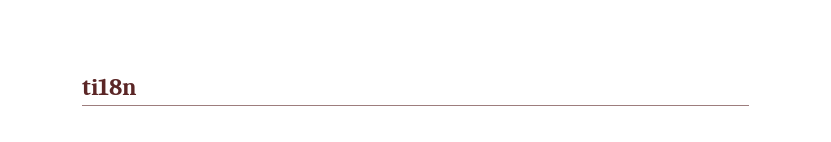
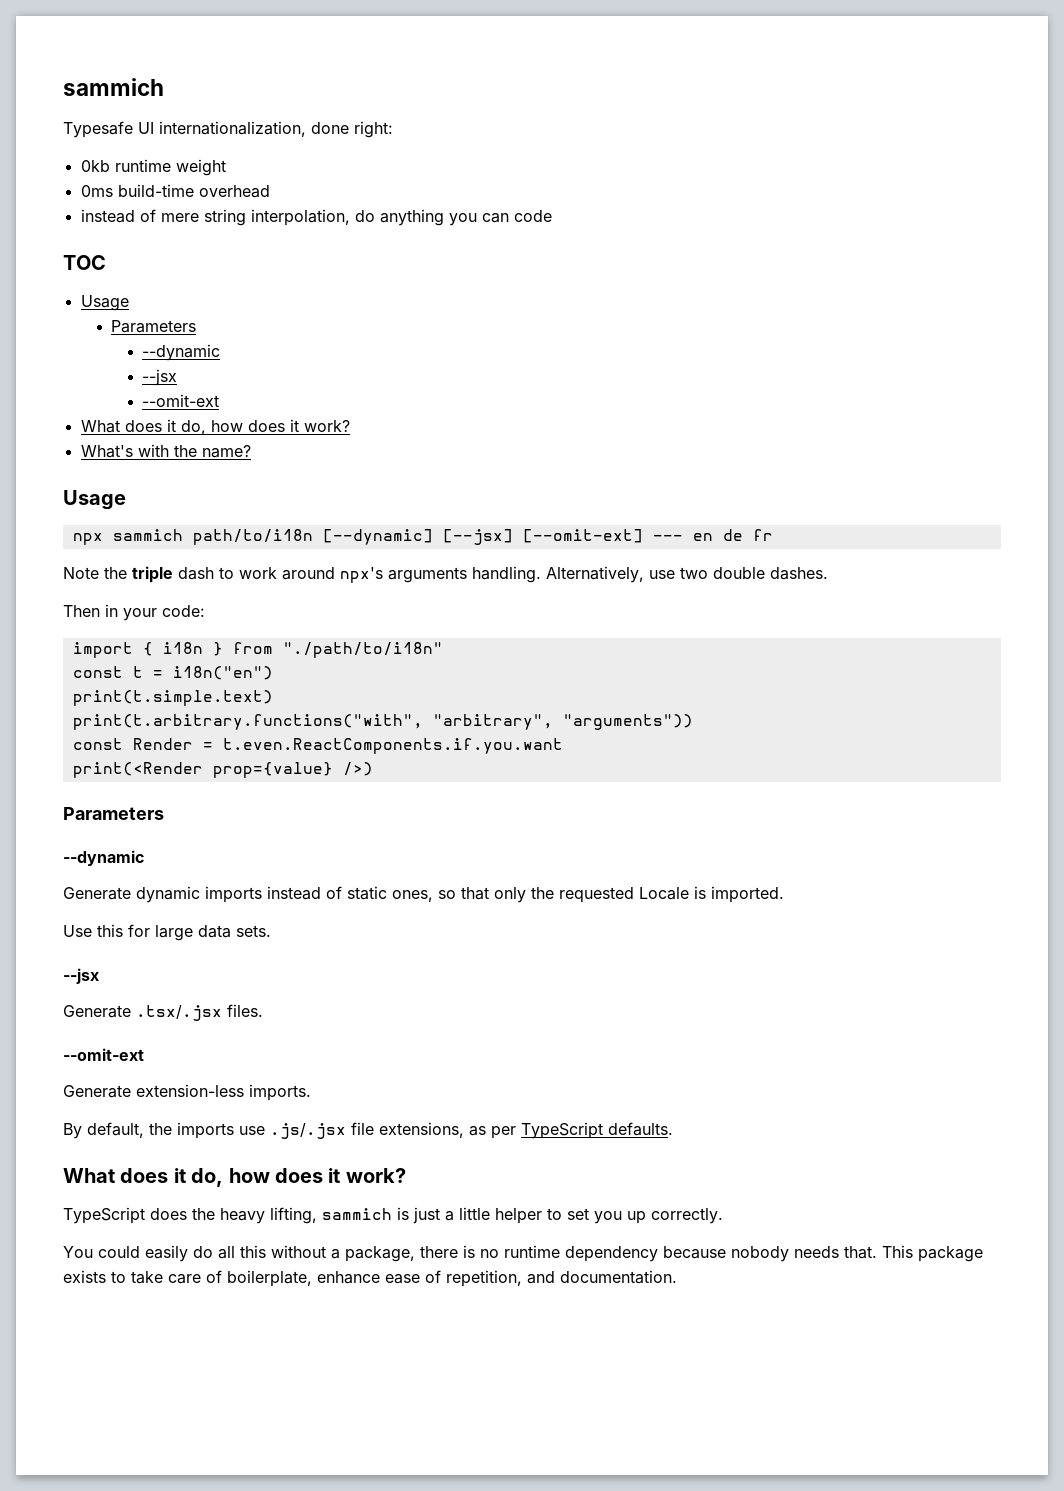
[82,78,137,95] ti18n -> [63,78,164,96] [63,121,393,138] [80,159,226,176] [80,184,270,198] [80,209,552,226] [63,255,106,270] [80,295,129,311] [111,320,197,333] [142,344,221,361] [142,369,178,386] [142,394,220,407] [80,419,350,435] [80,444,251,458] [63,490,126,510] [72,529,773,545] [63,566,828,583] [63,604,205,621] [72,642,443,658] [72,666,273,680] [72,690,273,706] [72,714,693,730] [72,738,563,754] [72,762,373,778] [63,807,164,820] [63,850,144,866] [63,886,784,903] [63,924,271,941] [63,968,99,984] [63,1004,263,1021] [63,1048,144,1061] [63,1084,311,1101] [63,1122,673,1139] [63,1168,406,1187] [63,1207,723,1224] [63,1245,983,1262] [63,1270,677,1287] sammich // Typesafe UI internationalization, done right: // 0kb runtime weight // 0ms build-time overhead // instead of mere string interpolation, do anything you can code // TOC // Usage // Parameters // --dynamic // --jsx // --omit-ext // What does it do, how does it work? // What's with the name? // Usage // npx sammich path/to/i18n [--dynamic] [--jsx] [--omit-ext] --- en de fr // Note the triple dash to work around npx's arguments handling. Alternatively, use two double dashes. // Then in your code: // import { i18n } from "./path/to/i18n" // const t = i18n("en") // print(t.simple.text) // print(t.arbitrary.functions("with", "arbitrary", "arguments")) // const Render = t.even.ReactComponents.if.you.want // print(<Render prop={value} />) // Parameters // --dynamic // Generate dynamic imports instead of static ones, so that only the requested Locale is imported. // Use this for large data sets. // --jsx // Generate .tsx/.jsx files. // --omit-ext // Generate extension-less imports. // By default, the imports use .js/.jsx file extensions, as per TypeScript defaults. // What does it do, how does it work? // TypeScript does the heavy lifting, sammich is just a little helper to set you up correctly. // You could easily do all this without a package, there is no runtime dependency because nobody needs that. This package exists to take care of boilerplate, enhance ease of repetition, and documentation.

